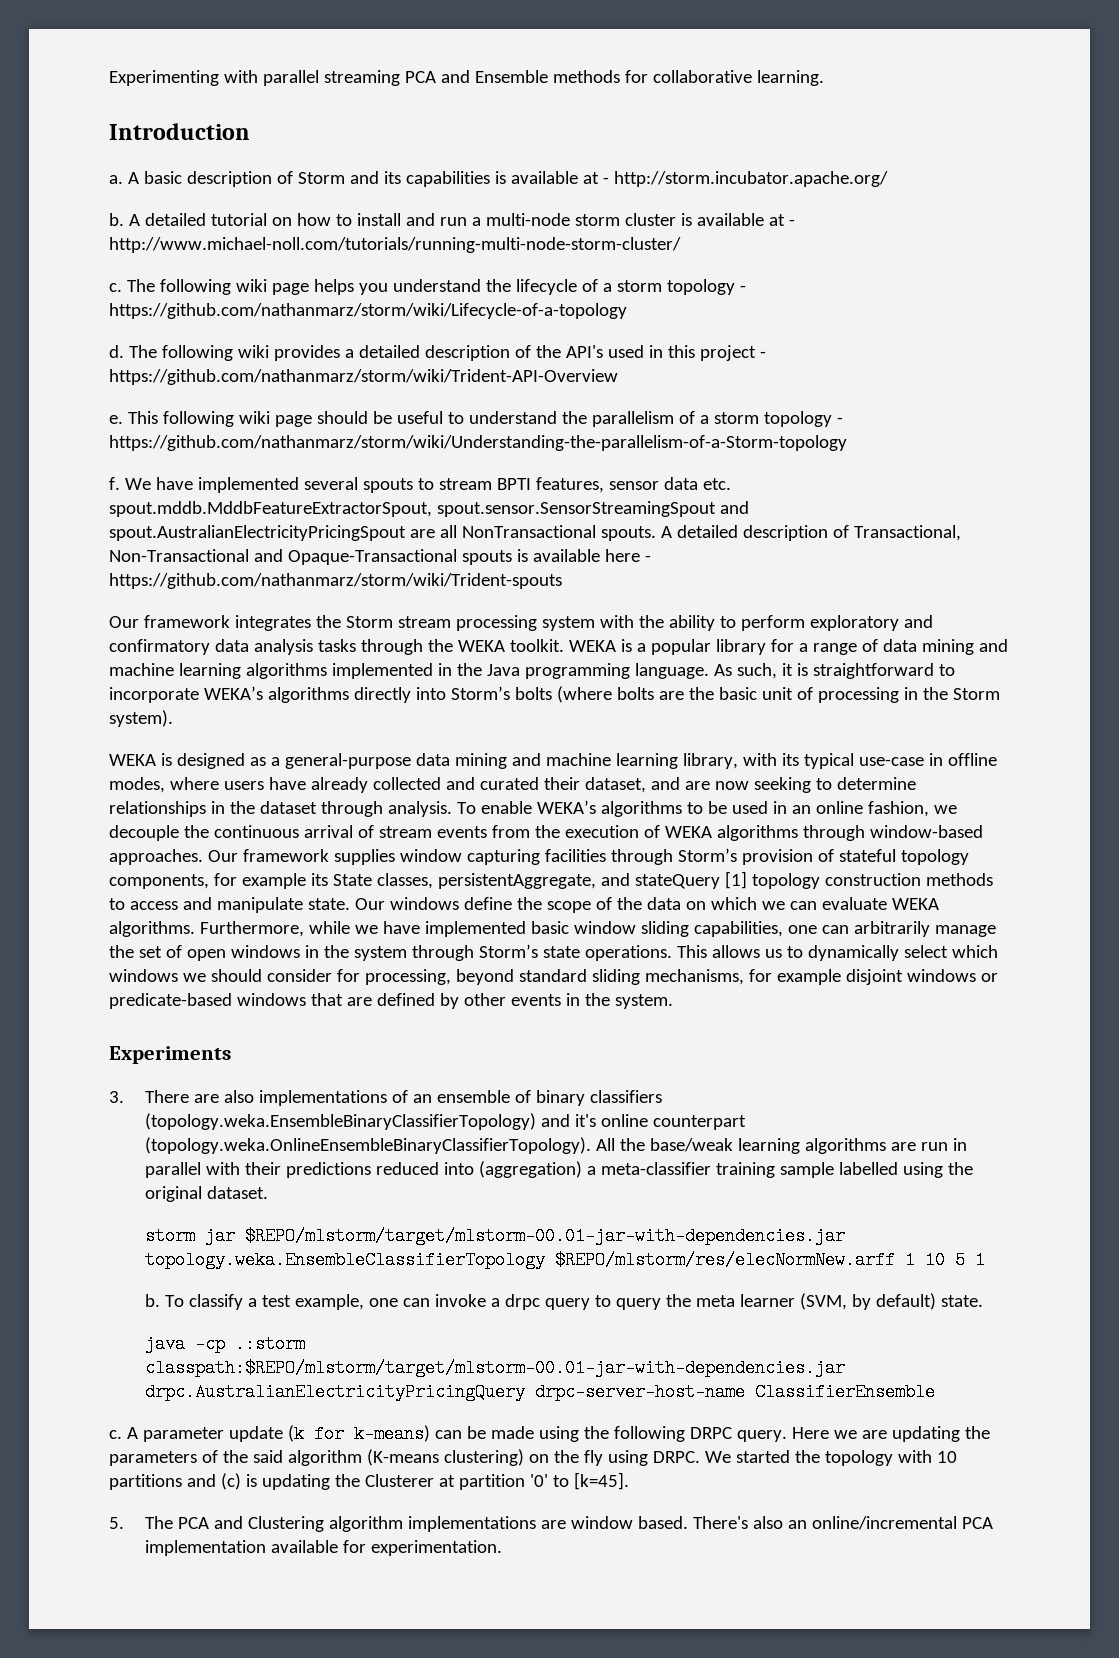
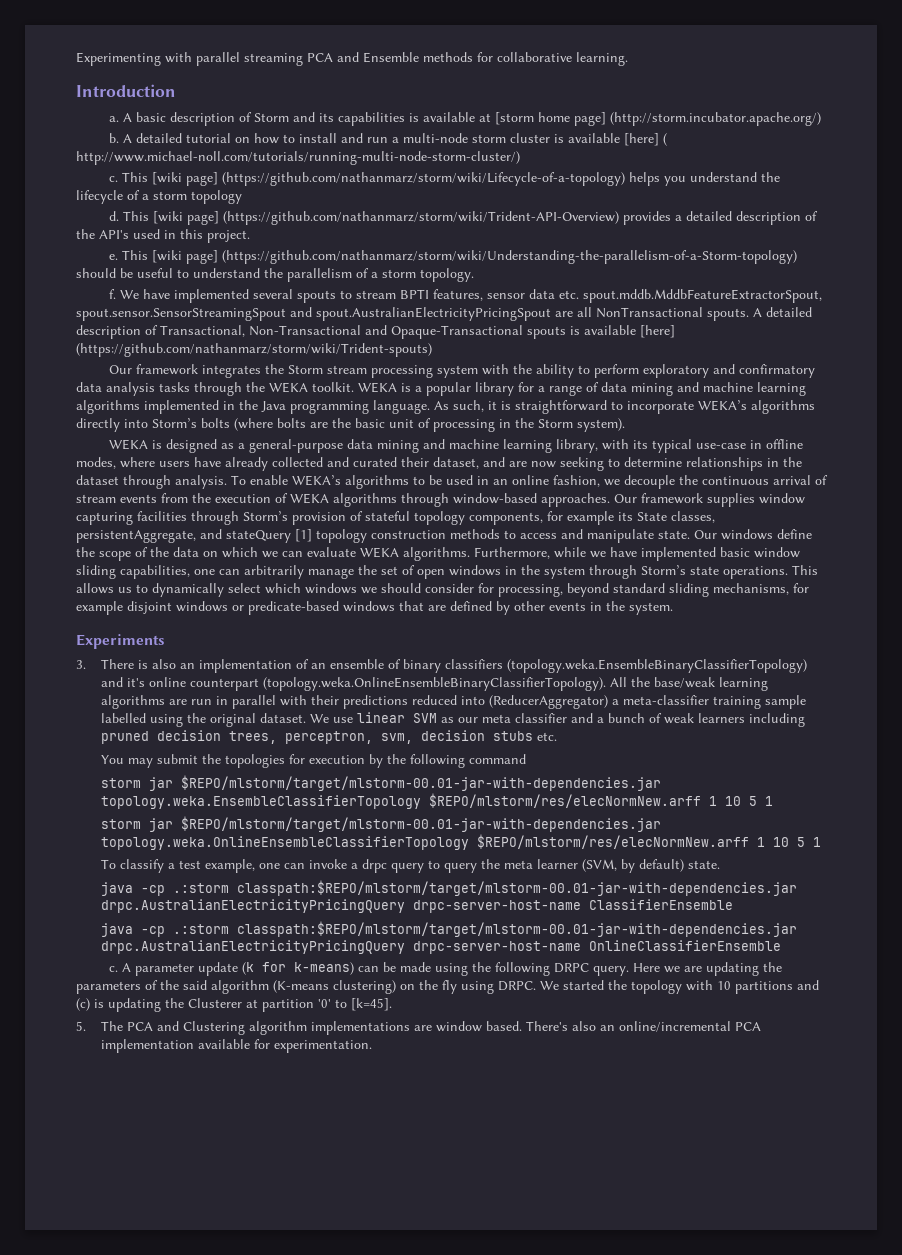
[602,171,888,187] - http://storm.incubator.apache.org/ -> [494,112,821,126] [storm home page] (http://storm.incubator.apache.org/)
[768,214,795,226] [109,237,681,253] [109,279,309,295] at - http://www.michael-noll.com/tutorials/running-multi-node-storm-cluster/ // c. The following wiki page -> [623,133,667,146] [76,151,520,165] [108,172,625,186] [here] ( http://www.michael-noll.com/tutorials/running-multi-node-storm-cluster/) // c. This [wiki page] (https://github.com/nathanmarz/storm/wiki/Lifecycle-of-a-topology)
[739,285,746,292] [109,303,627,319] - https://github.com/nathanmarz/storm/wiki/Lifecycle-of-a-topology -> (242, 197) none
[128,345,269,361] The following wiki -> [122,211,619,225] This [wiki page] (https://github.com/nathanmarz/storm/wiki/Trident-API-Overview)
[699,345,766,361] [109,369,618,385] project - https://github.com/nathanmarz/storm/wiki/Trident-API-Overview -> [207,230,250,243] project.
[162,411,312,427] following wiki page -> [151,250,797,264] [wiki page] (https://github.com/nathanmarz/storm/wiki/Understanding-the-parallelism-of-a-Storm-topology)
[763,411,843,427] [109,435,847,451] topology - https://github.com/nathanmarz/storm/wiki/Understanding-the-parallelism-of-a-Storm-topology -> [420,268,474,282] topology.
[604,549,651,562] [109,573,562,589] here - https://github.com/nathanmarz/storm/wiki/Trident-spouts -> [640,325,675,338] [76,343,432,357] [here] (https://github.com/nathanmarz/storm/wiki/Trident-spouts)
[193,1090,387,1106] are also implementations -> [138,659,293,673] is also an implementation
[478,1161,582,1178] (aggregation) -> [489,695,609,709] (ReducerAggregator)
(268, 1192) none -> [310,712,806,727] [101,730,558,744] [101,754,527,768] We use linear SVM as our meta classifier and a bunch of weak learners including pruned decision trees, perceptron, svm, decision stubs etc. // You may submit the topologies for execution by the following command
[144,1294,160,1307] b. -> [101,816,662,832] [101,834,822,850] storm jar $REPO/mlstorm/target/mlstorm-00.01-jar-with-dependencies.jar topology.weka.OnlineEnsembleClassifierTopology $REPO/mlstorm/res/elecNormNew.arff 1 10 5 1 //
(935, 1392) none -> [101,921,798,937] [101,940,782,954] // java -cp .:storm classpath:$REPO/mlstorm/target/mlstorm-00.01-jar-with-dependencies.jar drpc.AustralianElectricityPricingQuery drpc-server-host-name OnlineClassifierEnsemble

